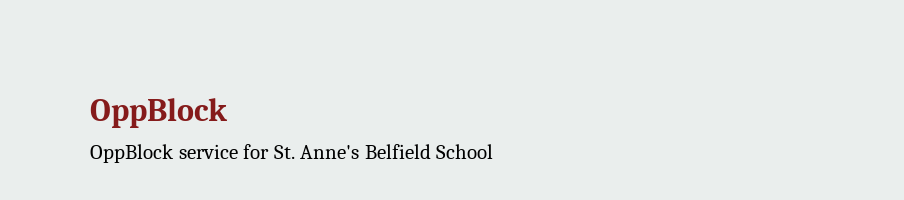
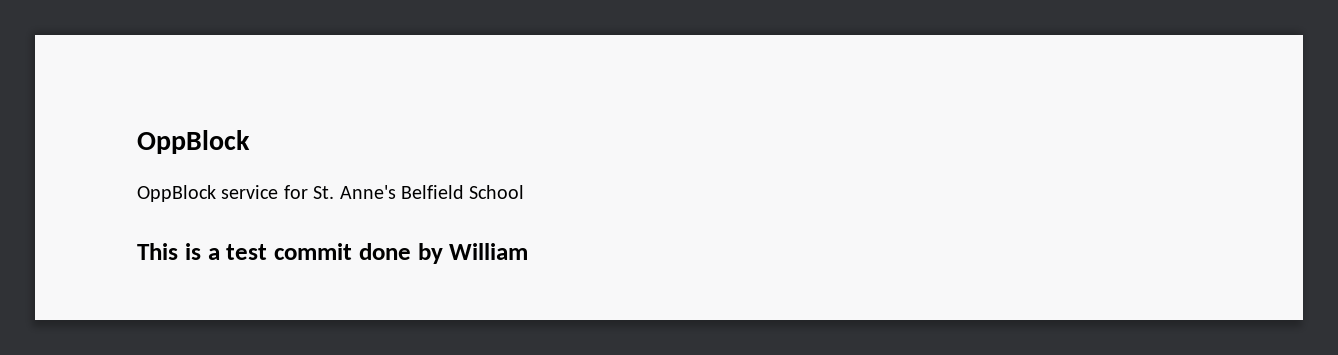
(494, 151) none -> [137,243,529,264] // This is a test commit done by William

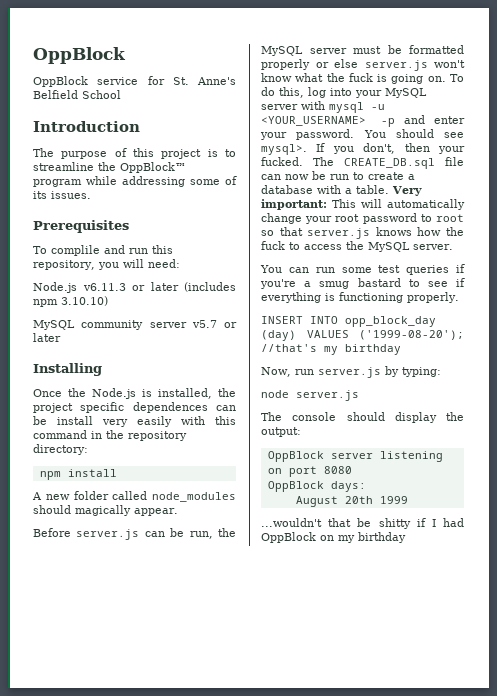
[137,243,529,264] This is a test commit done by William -> [33,121,140,132] [33,148,237,159] [33,162,186,173] [33,176,237,187] [33,191,91,199] [33,220,129,233] [33,245,173,256] [33,259,180,270] [33,282,236,293] [33,296,108,307] [33,320,237,330] [33,333,61,342] [33,363,102,376] [33,388,236,399] [33,402,236,413] [33,416,236,427] [33,430,187,441] [33,444,88,455] [39,469,117,480] [32,491,236,502] [33,505,178,516] [33,528,237,540] [261,45,464,56] [261,59,465,71] [261,73,464,84] [261,87,427,98] [261,101,385,113] [261,115,465,127] [260,129,464,140] [261,143,465,155] [261,157,464,169] [261,171,415,180] [261,185,422,196] [261,199,465,210] [261,213,464,224] [261,227,464,239] [261,241,453,252] [260,264,465,275] [260,278,465,289] [261,292,459,303] [261,316,436,327] [261,330,464,341] [261,344,401,355] [261,366,441,378] [261,390,359,401] [261,412,464,423] [261,427,301,437] [267,451,443,462] [267,466,352,477] [267,481,366,492] [295,496,408,507] [261,518,464,529] [261,532,406,543] Introduction // The purpose of this project is to streamline the OppBlock™ program while addressing some of its issues. // Prerequisites // To complile and run this repository, you will need: // Node.js v6.11.3 or later (includes npm 3.10.10) // MySQL community server v5.7 or later // Installing // Once the Node.js is installed, the project specific dependences can be install very easily with this command in the repository directory: // npm install // A new folder called node_modules should magically appear. // Before server.js can be run, the MySQL server must be formatted properly or else server.js won't know what the fuck is going on. To do this, log into your MySQL server with mysql -u <YOUR_USERNAME> -p and enter your password. You should see mysql>. If you don't, then your fucked. The CREATE_DB.sql file can now be run to create a database with a table. Very important: This will automatically change your root password to root so that server.js knows how the fuck to access the MySQL server. // You can run some test queries if you're a smug bastard to see if everything is functioning properly. // INSERT INTO opp_block_day (day) VALUES ('1999-08-20'); //that's my birthday // Now, run server.js by typing: // node server.js // The console should display the output: // OppBlock server listening on port 8080 // OppBlock days: // August 20th 1999 // ...wouldn't that be shitty if I had OppBlock on my birthday

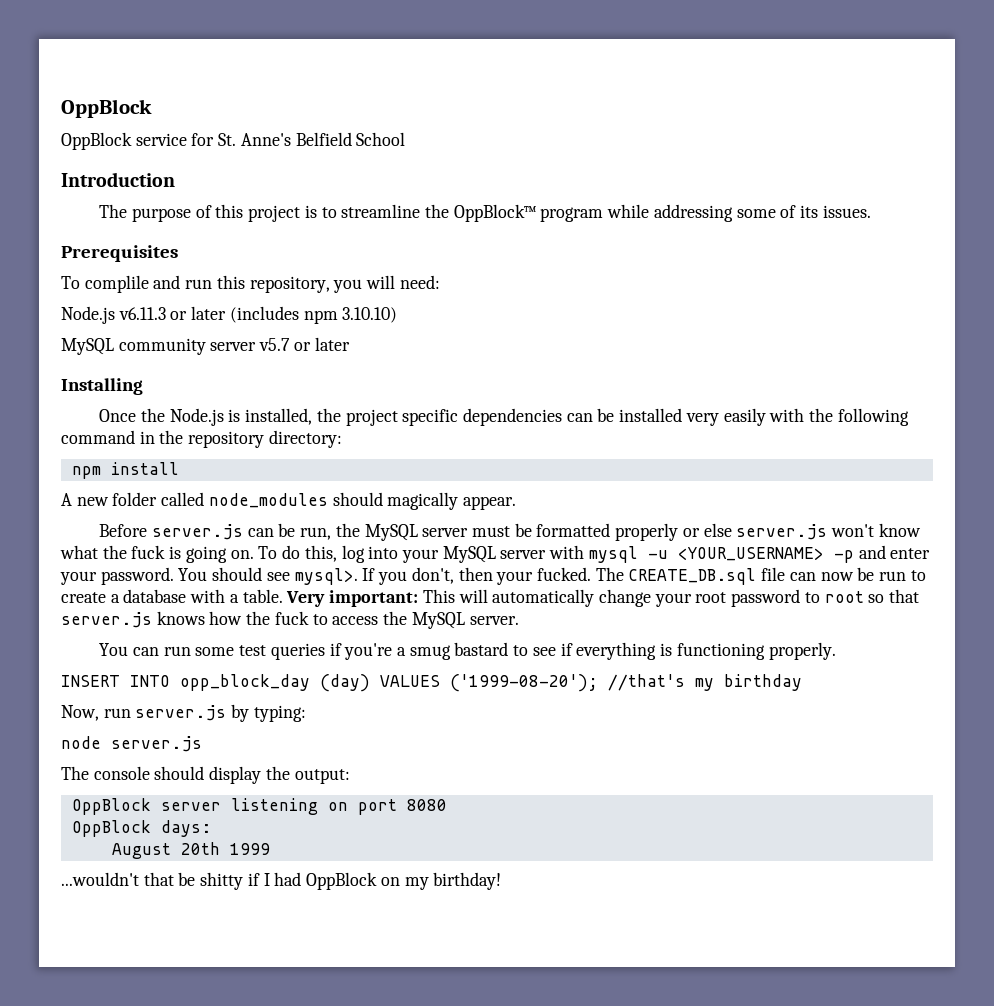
[132,402,236,413] [33,416,93,425] dependences can be install -> [462,408,683,426] dependencies can be installed
[215,416,236,425] this -> [809,408,909,426] the following
[358,532,406,543] birthday -> [433,872,502,890] birthday!

